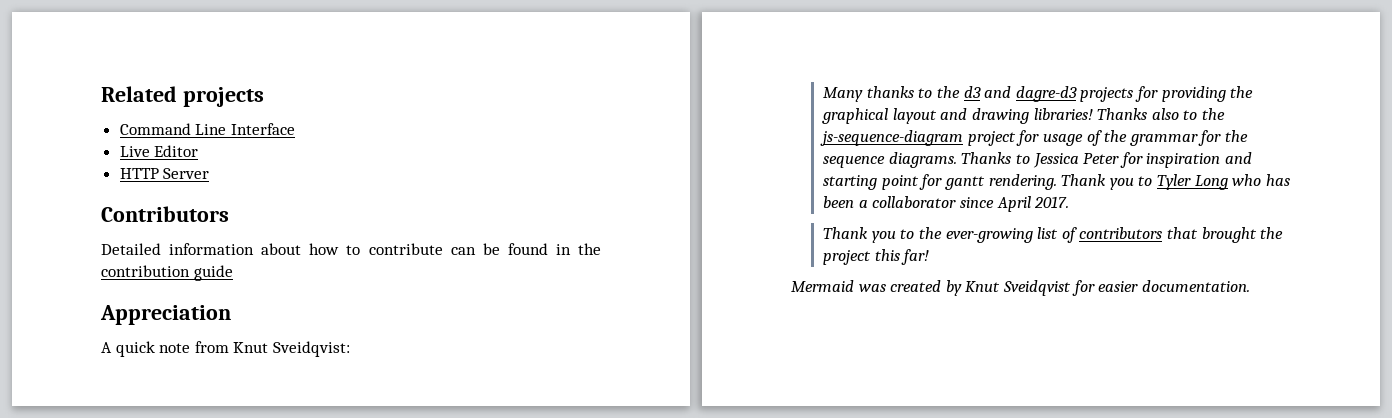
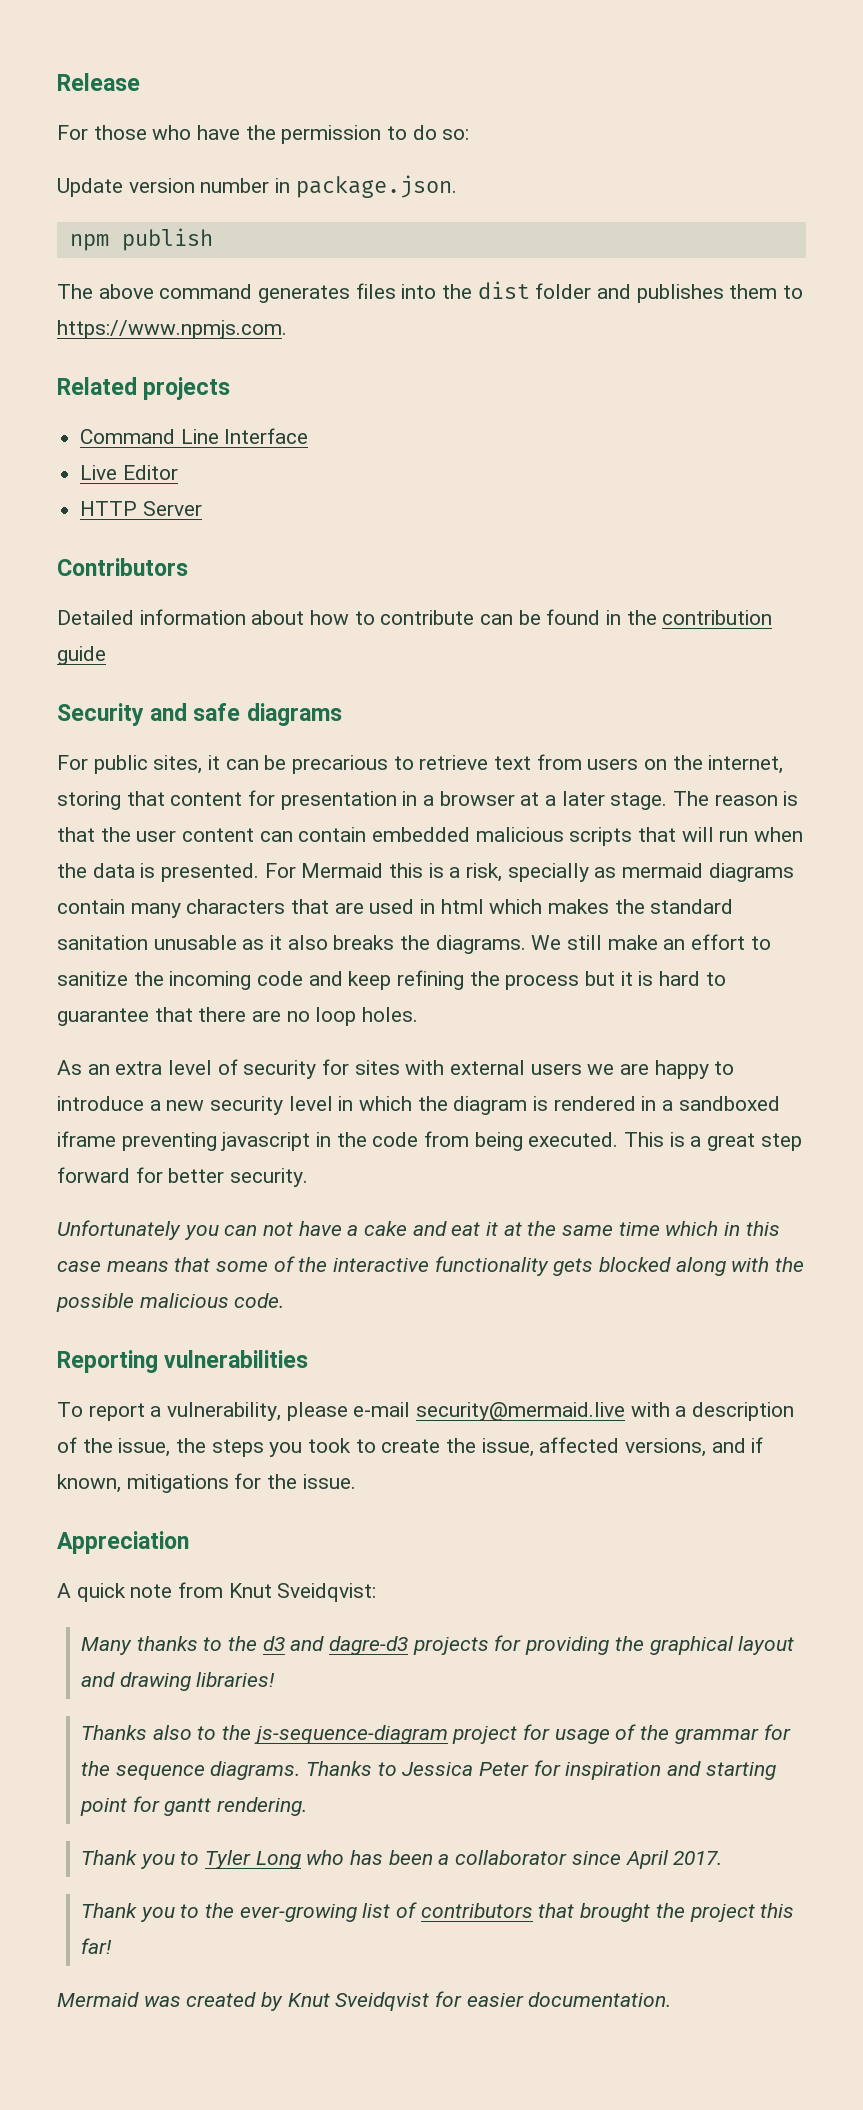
(101, 94) none -> [57,73,140,91] [57,125,470,144] [57,175,457,198] [69,228,213,251] [57,281,804,303] [57,320,287,339] Release // For those who have the permission to do so: // Update version number in package.json. // npm publish // The above command generates files into the dist folder and publishes them to https://www.npmjs.com. //
(233, 273) none -> [57,703,342,726] [57,754,784,774] [57,790,799,810] [57,827,804,846] [57,863,794,882] [57,899,734,918] [57,934,771,954] [57,970,726,990] [57,1007,419,1026] [57,1059,735,1079] [57,1096,780,1115] [57,1131,802,1151] [57,1167,309,1187] [57,1220,780,1240] [57,1256,805,1276] [56,1293,285,1312] [57,1350,309,1373] [57,1402,795,1421] [57,1437,764,1457] [57,1473,356,1493] // Security and safe diagrams // For public sites, it can be precarious to retrieve text from users on the internet, storing that content for presentation in a browser at a later stage. The reason is that the user content can contain embedded malicious scripts that will run when the data is presented. For Mermaid this is a risk, specially as mermaid diagrams contain many characters that are used in html which makes the standard sanitation unusable as it also breaks the diagrams. We still make an effort to sanitize the incoming code and keep refining the process but it is hard to guarantee that there are no loop holes. // As an extra level of security for sites with external users we are happy to introduce a new security level in which the diagram is rendered in a sandboxed iframe preventing javascript in the code from being executed. This is a great step forward for better security. // Unfortunately you can not have a cake and eat it at the same time which in this case means that some of the interactive functionality gets blocked along with the possible malicious code. // Reporting vulnerabilities // To report a vulnerability, please e-mail security@mermaid.live with a description of the issue, the steps you took to create the issue, affected versions, and if known, mitigations for the issue.
(1093, 114) none -> (276, 1679) //
(1057, 182) none -> (308, 1806) //

